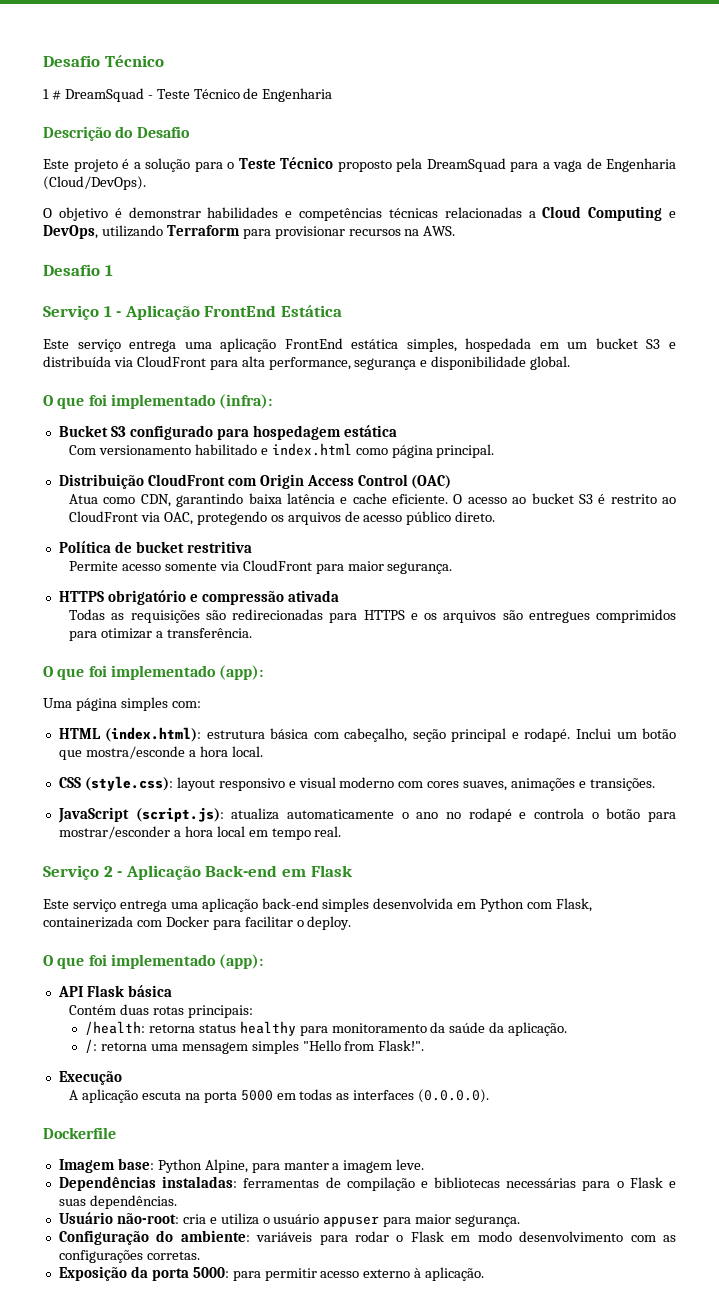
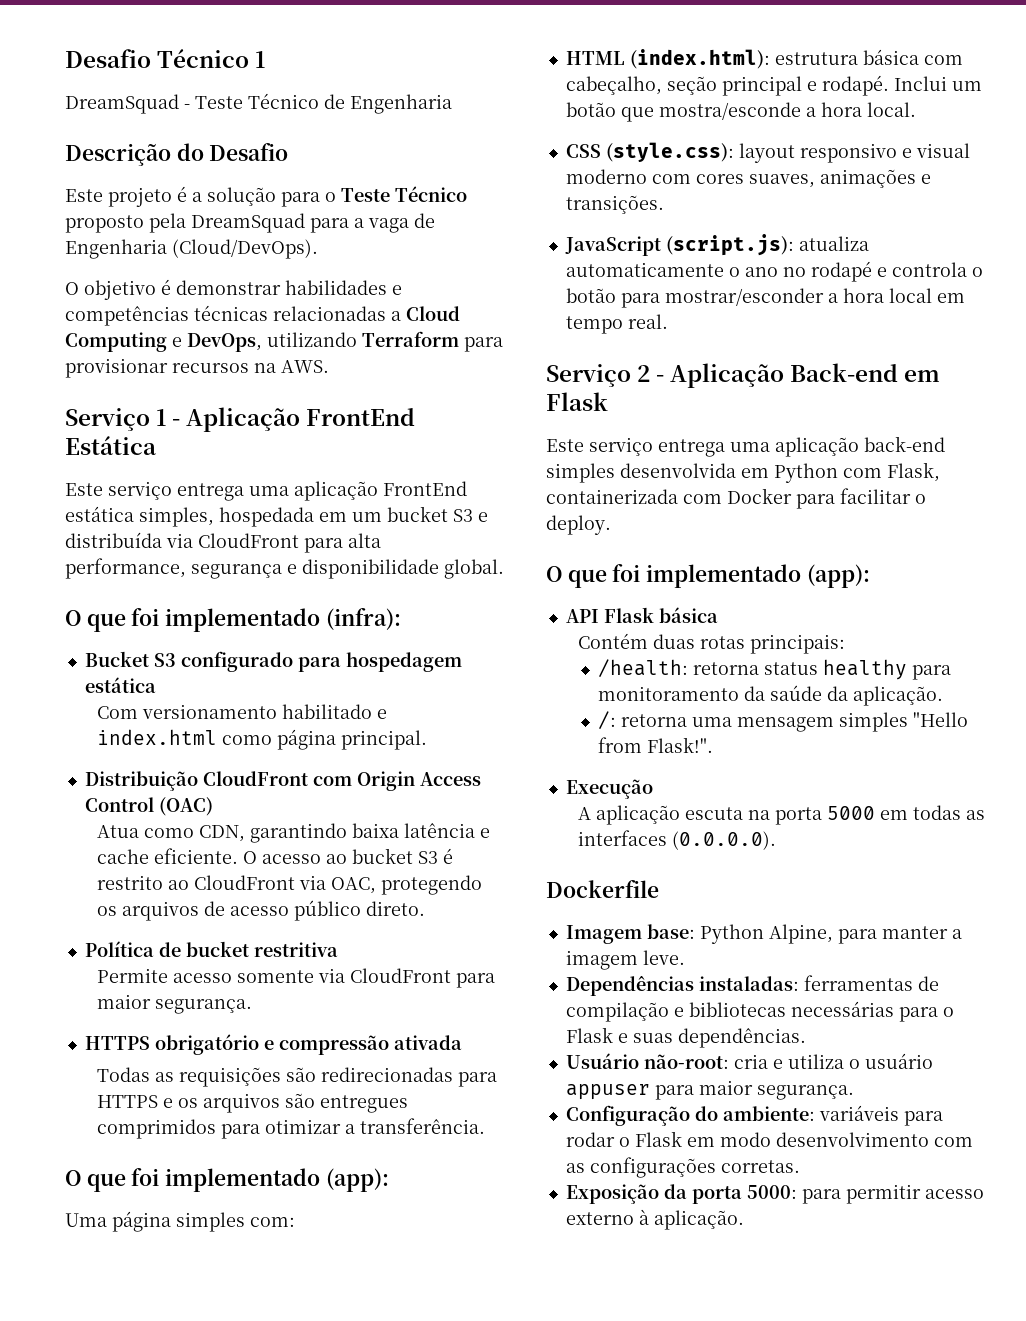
[43,89,61,100] // 1 # -> [255,51,266,68] 1 //
[43,264,113,276] // Desafio 1 -> (329, 366) none

